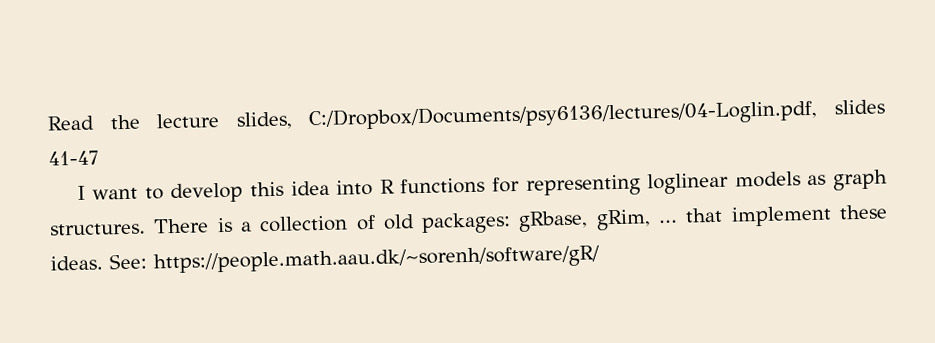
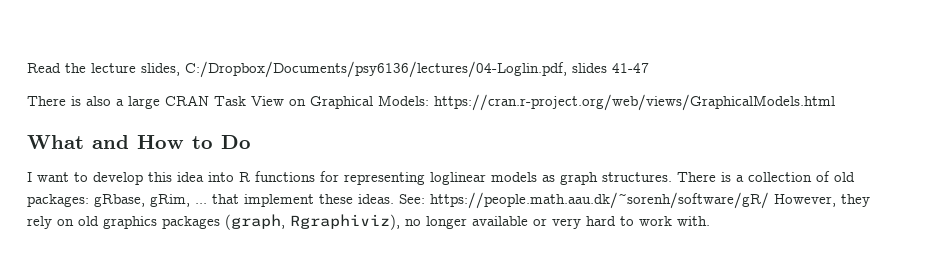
(99, 158) none -> [27,94,835,111] [27,135,251,149] // There is also a large CRAN Task View on Graphical Models: https://cran.r-project.org/web/views/GraphicalModels.html // What and How to Do
(600, 260) none -> [774,194,870,207] [27,214,710,230] However, they rely on old graphics packages (graph, Rgraphiviz), no longer available or very hard to work with.

